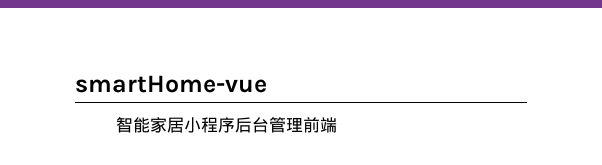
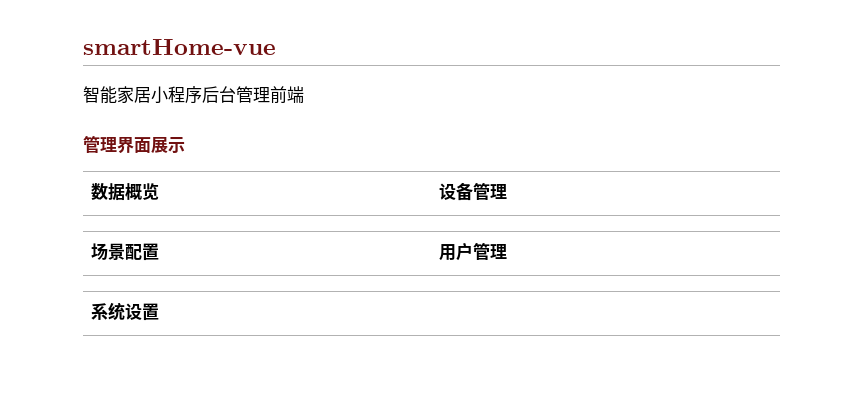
(337, 125) none -> [83,135,185,154] [91,183,160,201] [439,182,508,201] [91,243,160,261] [439,242,508,261] [91,302,160,321] // 管理界面展示 // 数据概览 | 设备管理 // 场景配置 | 用户管理 // 系统设置

